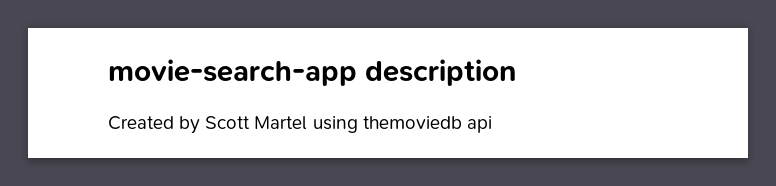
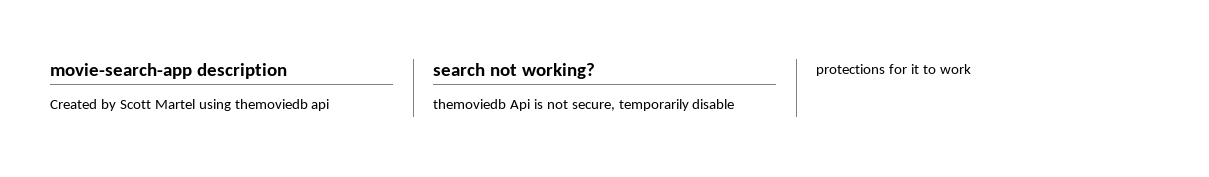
(492, 124) none -> [433,63,595,79] [433,99,735,111] [816,64,971,76] // search not working? // themoviedb Api is not secure, temporarily disable protections for it to work

